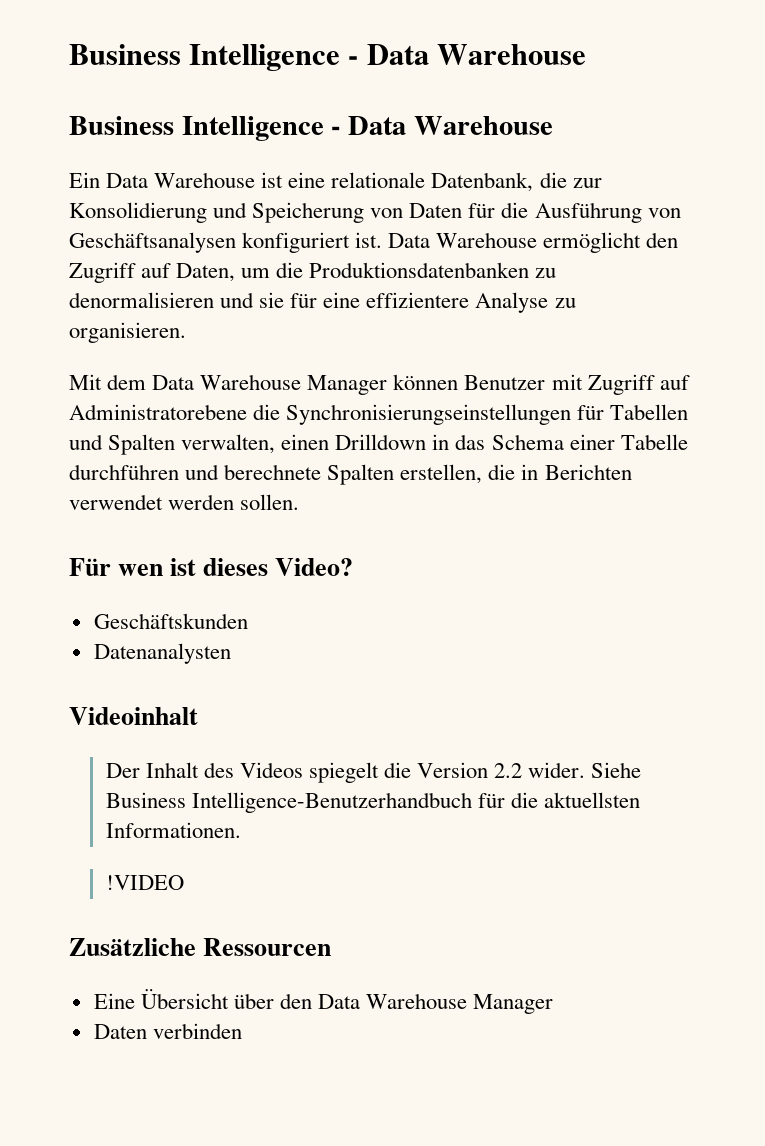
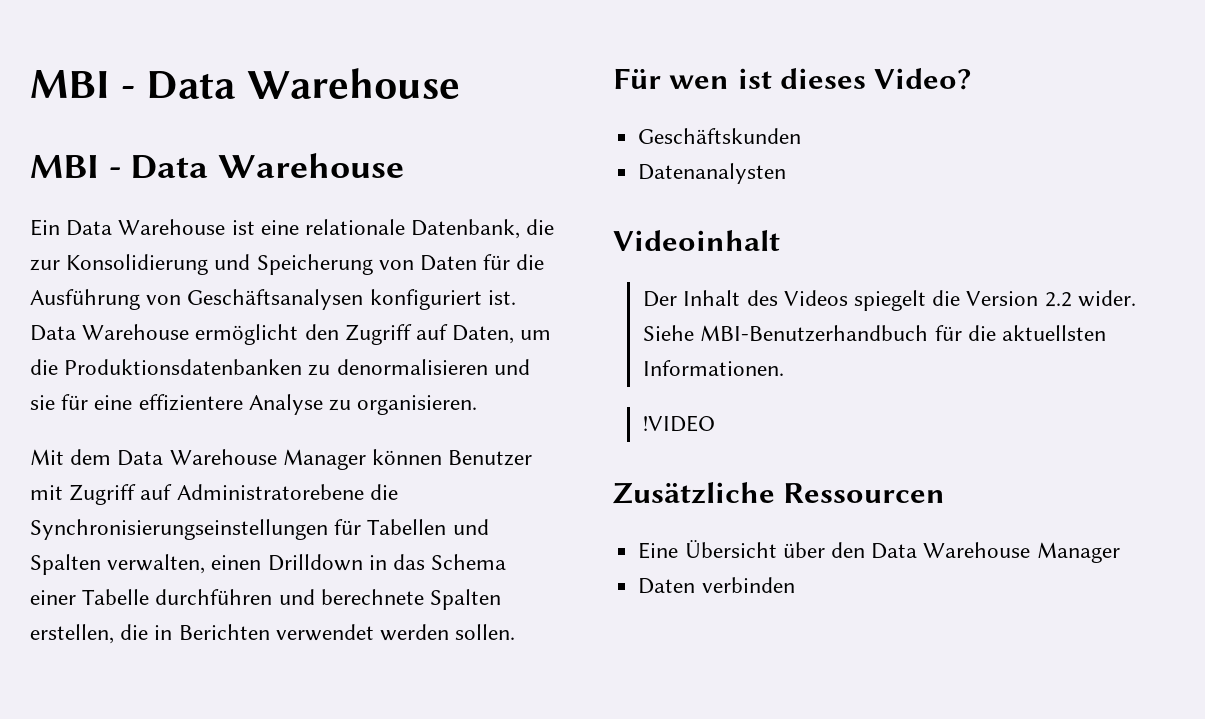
[69,44,586,71] [69,116,324,141] Business Intelligence - Data Warehouse // Business Intelligence -> [30,68,460,99] [30,155,99,178] MBI - Data Warehouse // MBI
[105,792,472,813] Business Intelligence-Benutzerhandbuch -> [700,325,929,342] MBI-Benutzerhandbuch

